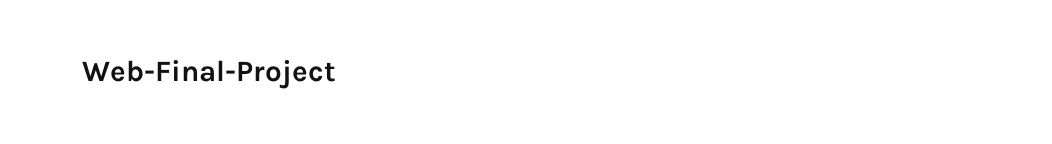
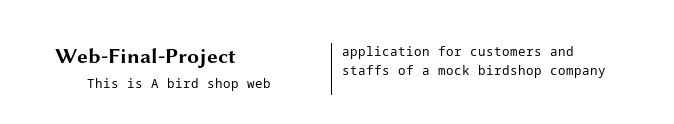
(336, 74) none -> [87,78,272,91] [342,46,574,59] [342,65,606,78] // This is A bird shop web application for customers and staffs of a mock birdshop company

